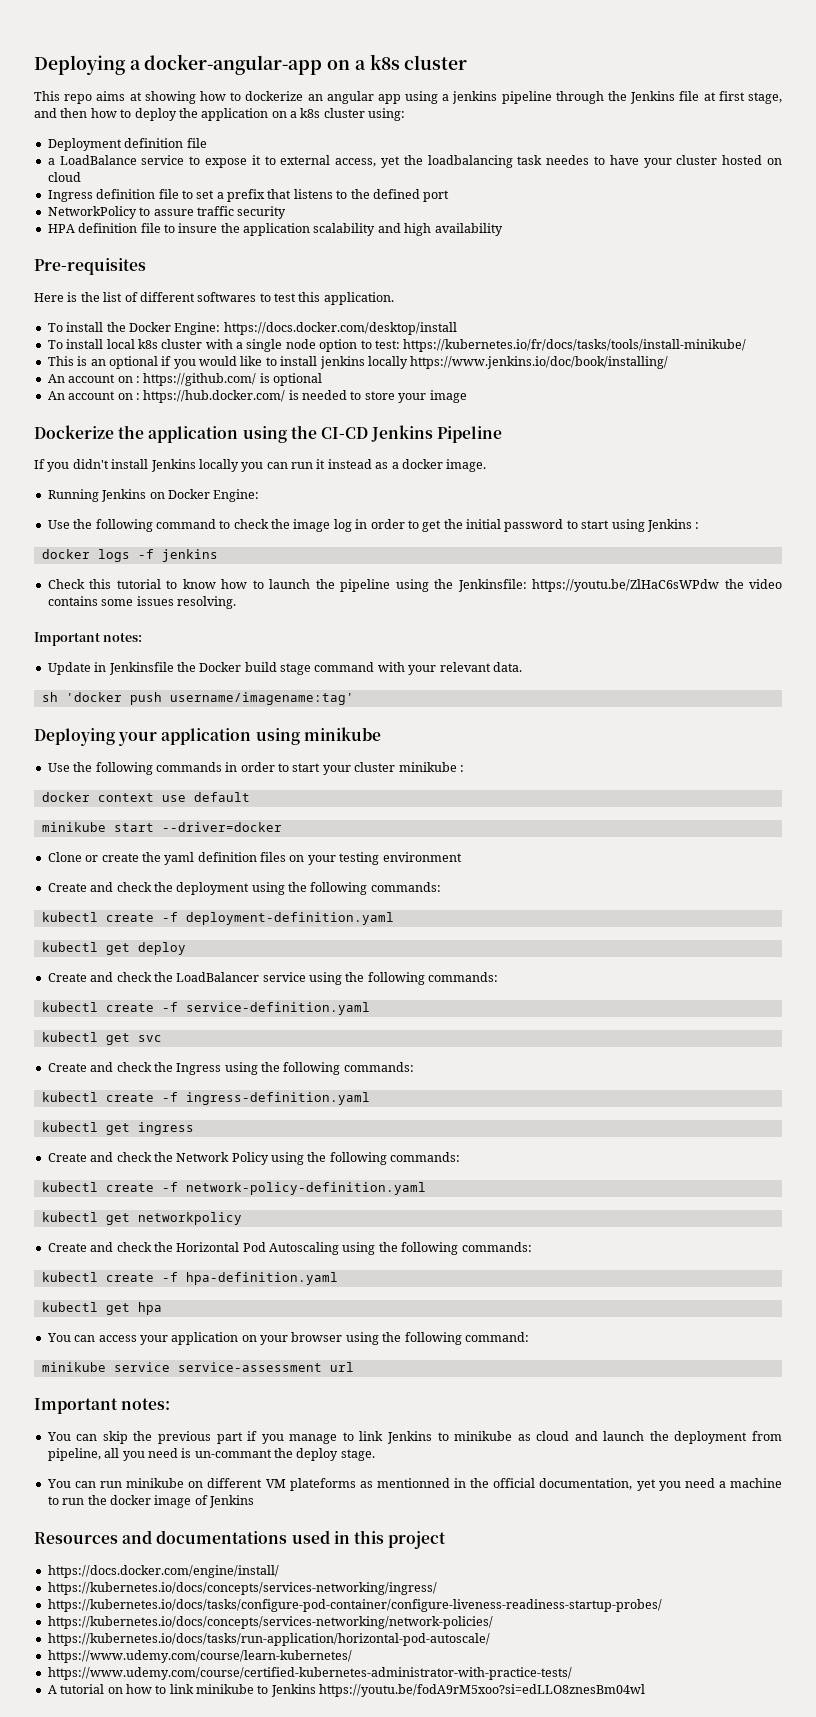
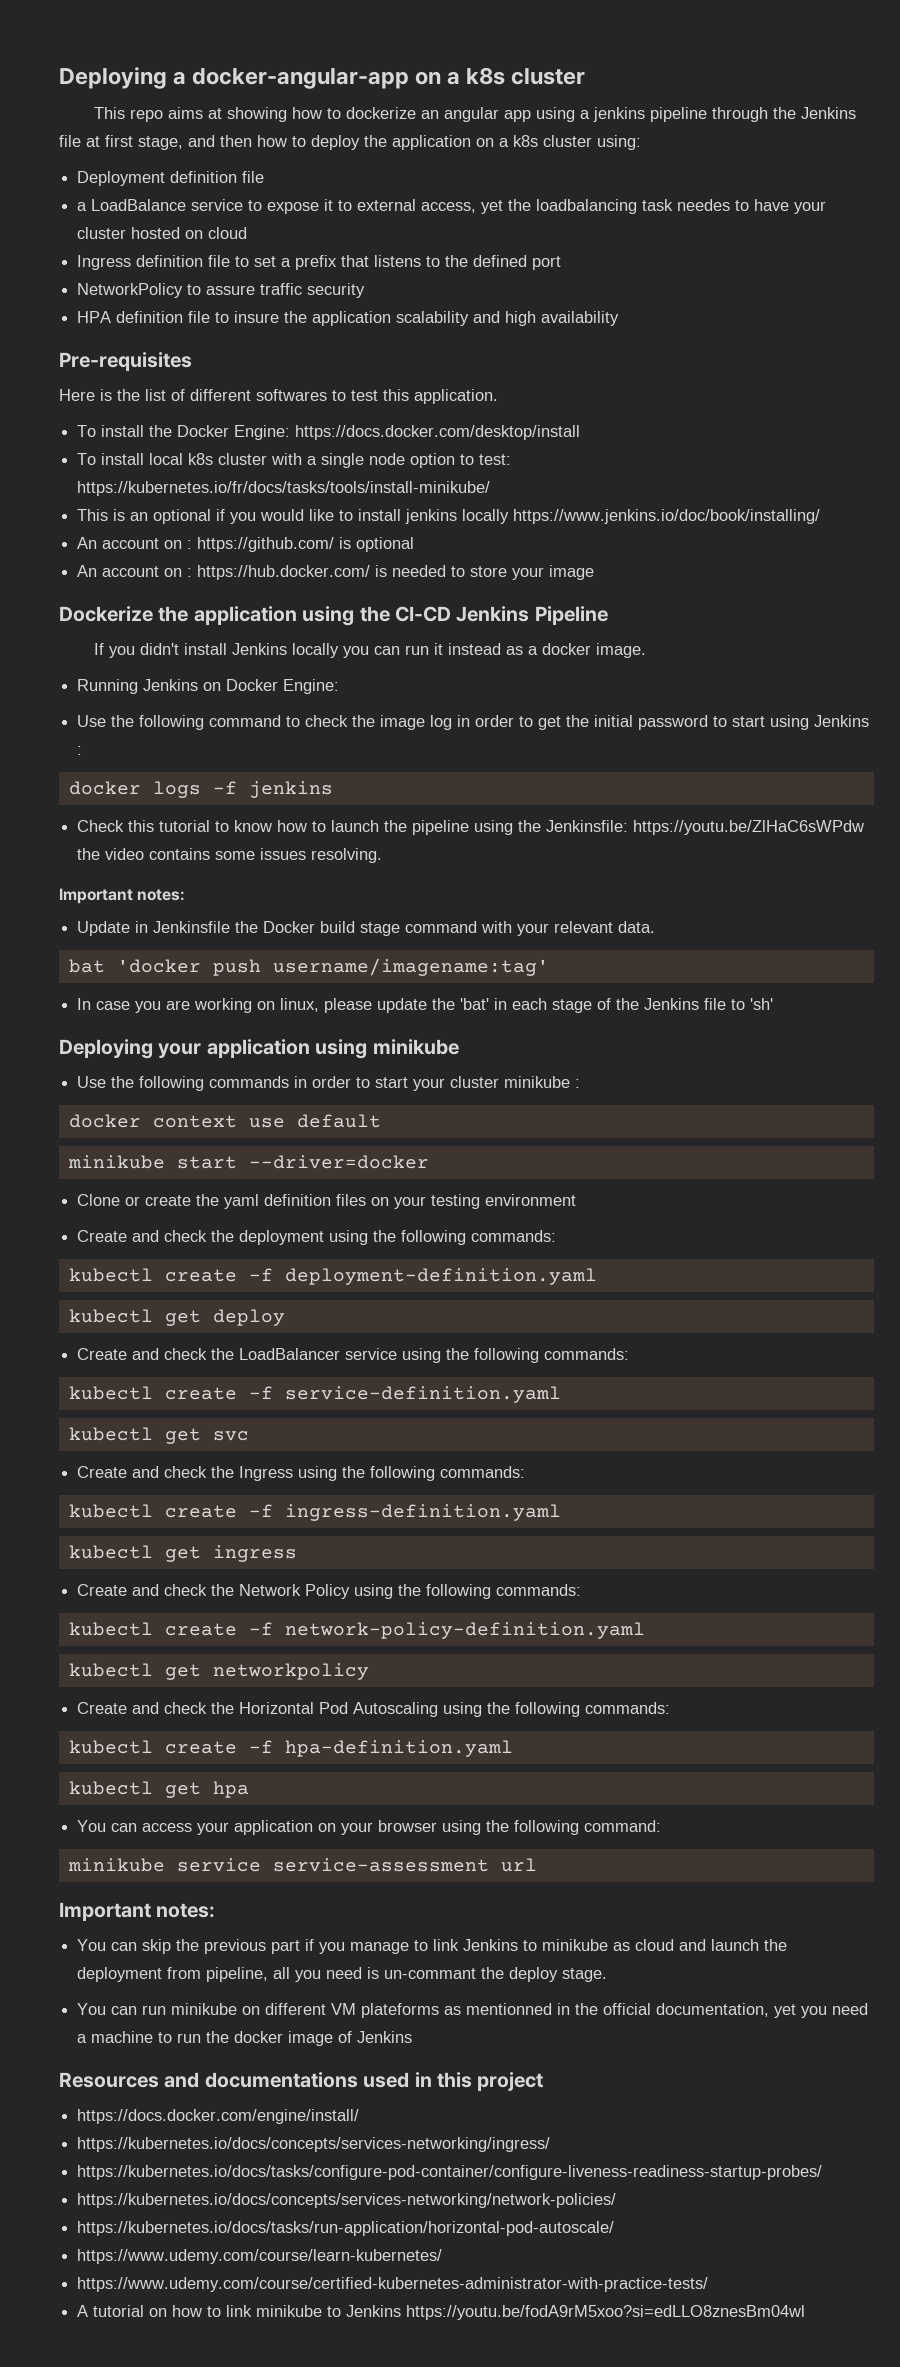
[41,692,58,702] sh -> [68,959,105,973] bat
(354, 698) none -> [77,998,774,1013] // In case you are working on linux, please update the 'bat' in each stage of the Jenkins file to 'sh'

